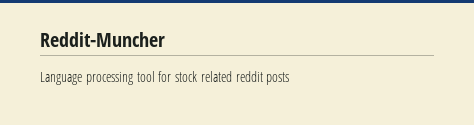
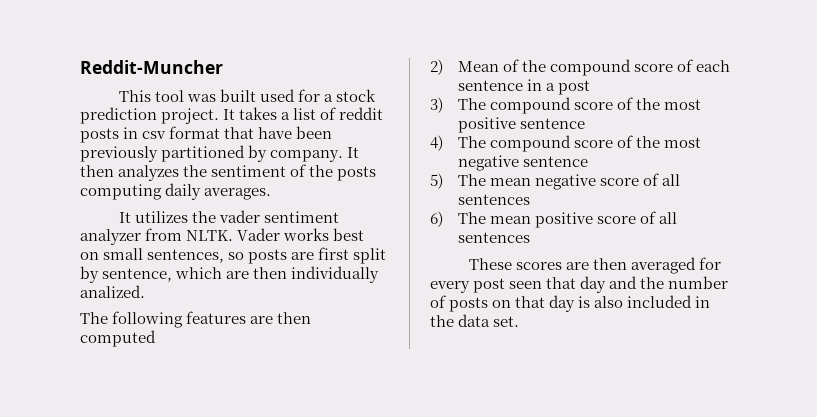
[40,71,290,85] Language processing tool for stock related reddit posts -> [118,89,377,102] [80,107,384,124] [80,126,333,143] [80,145,360,162] [80,164,377,181] [80,183,272,200] [118,210,340,223] [80,228,365,245] [80,247,387,264] [80,266,380,283] [80,285,145,298] [80,311,312,328] [80,330,156,347] [430,59,730,76] [457,79,590,95] [430,97,701,114] [457,117,585,133] [430,135,701,152] [457,155,588,171] [430,173,680,190] [457,194,530,205] [430,211,677,228] [457,232,530,243] [468,257,722,274] [430,276,729,293] [430,295,711,312] [430,314,520,327] This tool was built used for a stock prediction project. It takes a list of reddit posts in csv format that have been previously partitioned by company. It then analyzes the sentiment of the posts computing daily averages. // It utilizes the vader sentiment analyzer from NLTK. Vader works best on small sentences, so posts are first split by sentence, which are then individually analized. // The following features are then computed // 2) Mean of the compound score of each sentence in a post // 3) The compound score of the most positive sentence // 4) The compound score of the most negative sentence // 5) The mean negative score of all sentences // 6) The mean positive score of all sentences // These scores are then averaged for every post seen that day and the number of posts on that day is also included in the data set.

